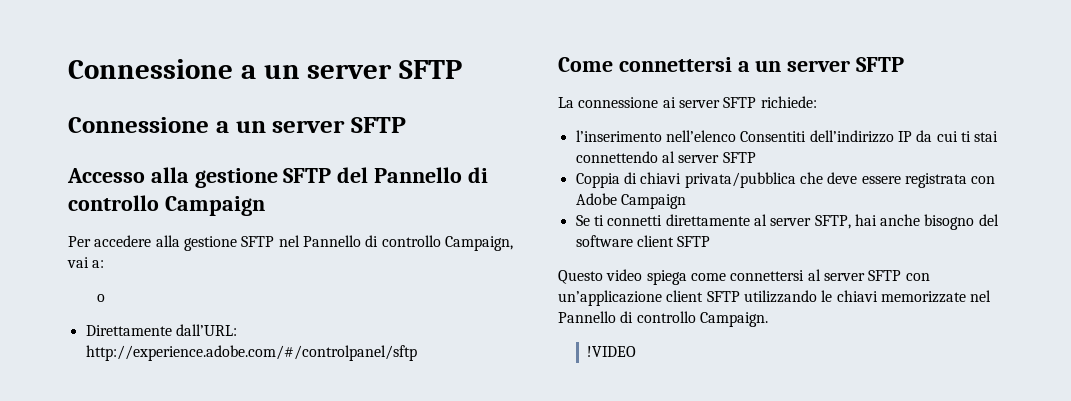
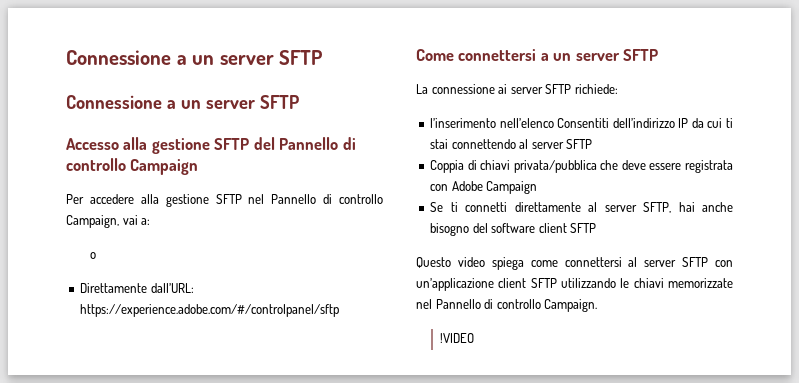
[85,345,417,361] http://experience.adobe.com/#/controlpanel/sftp -> [80,304,340,317] https://experience.adobe.com/#/controlpanel/sftp

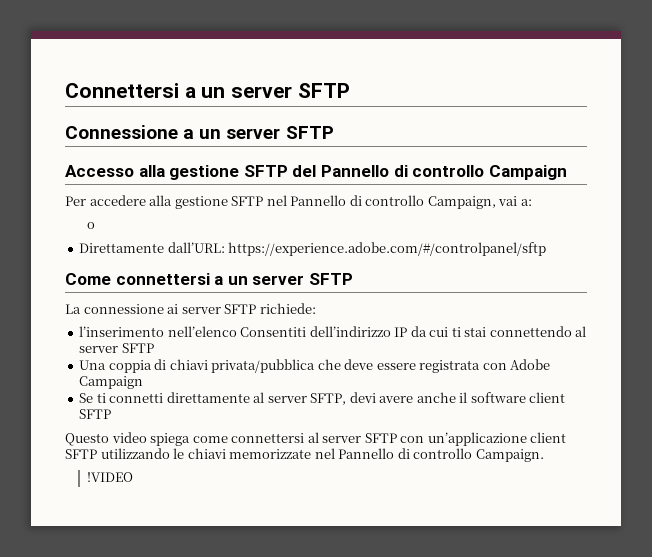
[66,50,171,65] Connessione -> [65,83,179,98] Connettersi
[430,160,465,173] Coppia -> [79,360,152,373] Una coppia
[678,202,733,212] [430,223,488,236] hai anche bisogno del -> [349,392,468,403] devi avere anche il

